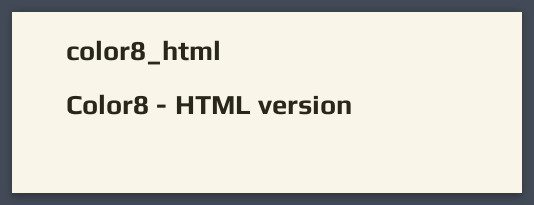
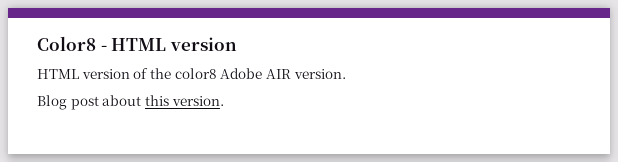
[66,40,221,65] color8_html // -> (37, 43) none
(353, 105) none -> [37,68,346,79] [37,95,224,110] // HTML version of the color8 Adobe AIR version. // Blog post about this version.

